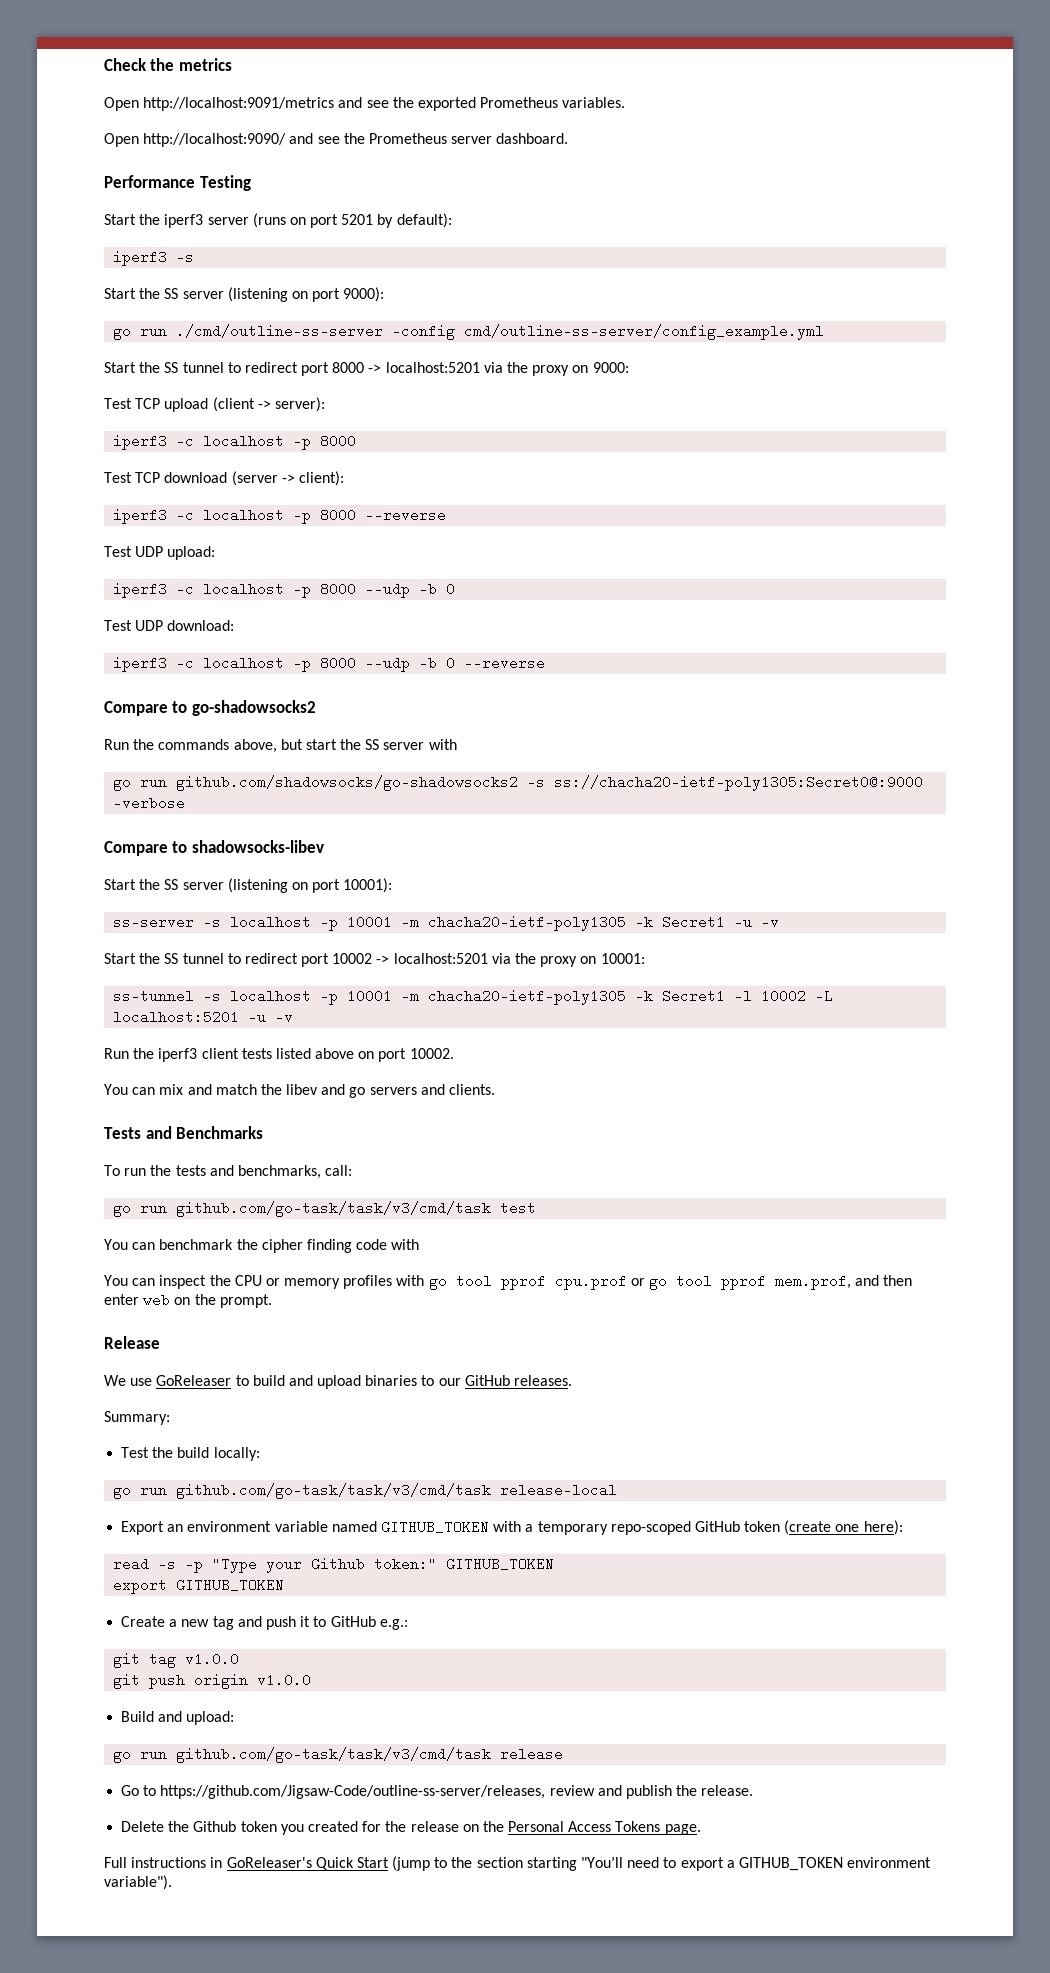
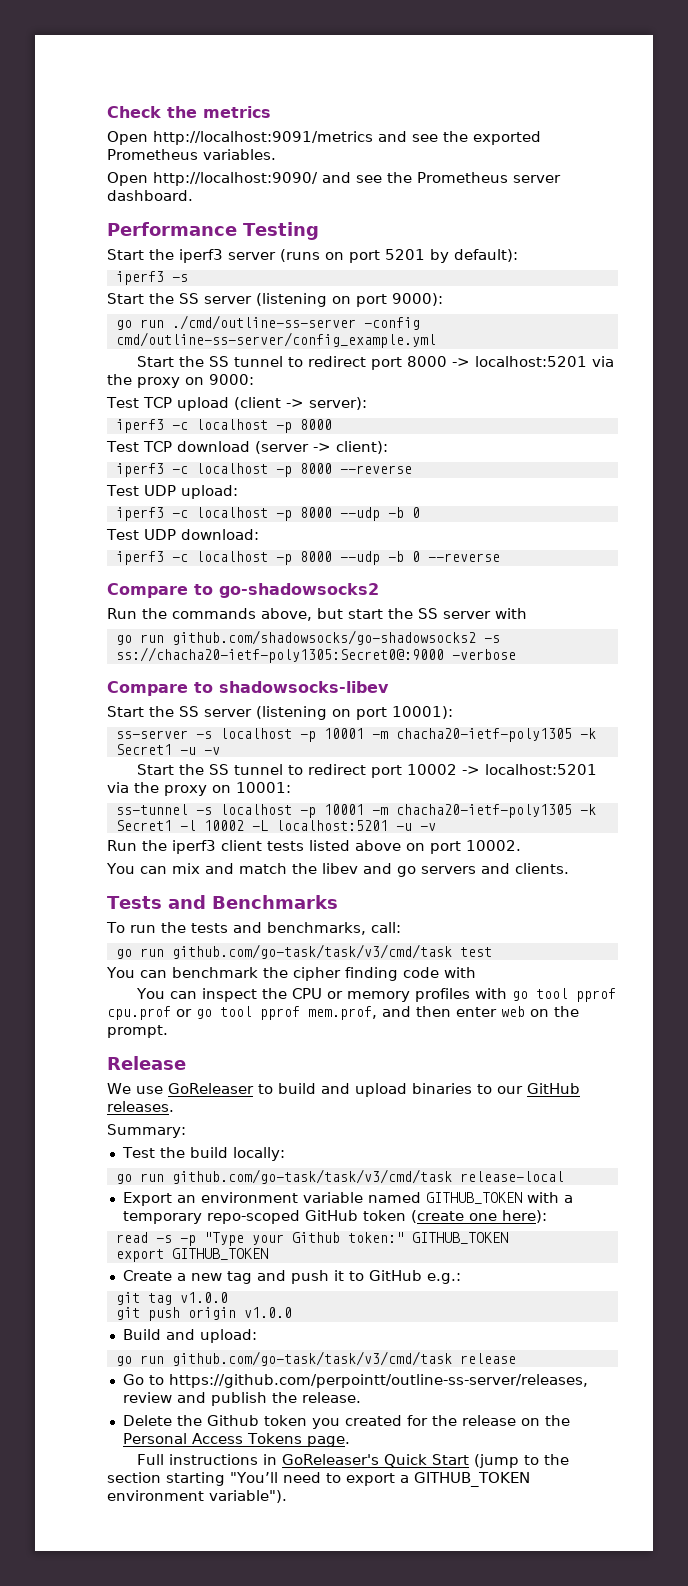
[160,1785,546,1799] https://github.com/Jigsaw-Code/outline-ss-server/releases, -> [168,1374,588,1388] https://github.com/perpointt/outline-ss-server/releases,

